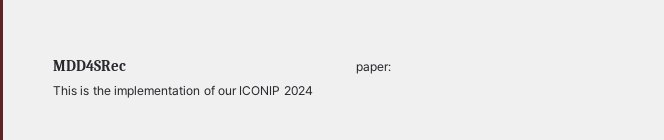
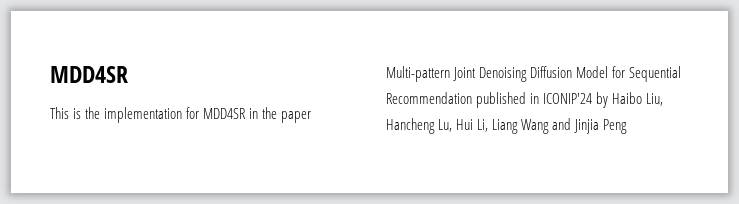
[53,60,126,71] MDD4SRec -> [50,66,128,83] MDD4SR
[203,85,313,96] [356,64,391,74] of our ICONIP 2024 paper: -> [186,107,312,123] [386,66,682,82] [386,92,664,108] [386,118,628,134] for MDD4SR in the paper Multi-pattern Joint Denoising Diffusion Model for Sequential Recommendation published in ICONIP'24 by Haibo Liu, Hancheng Lu, Hui Li, Liang Wang and Jinjia Peng

